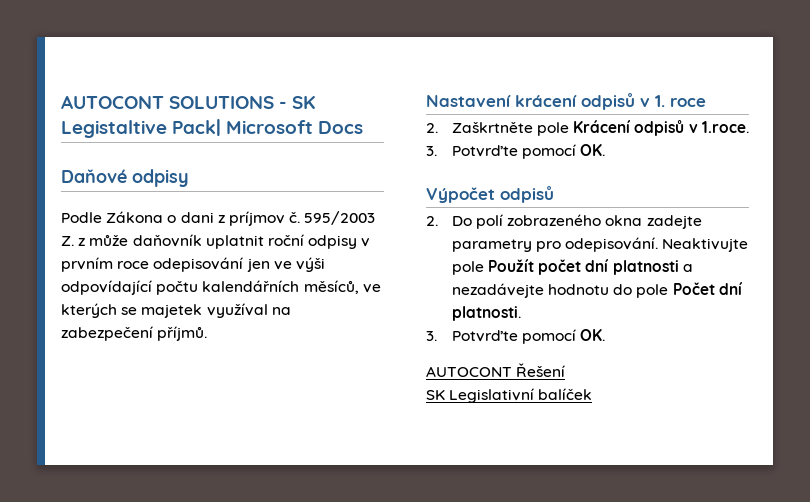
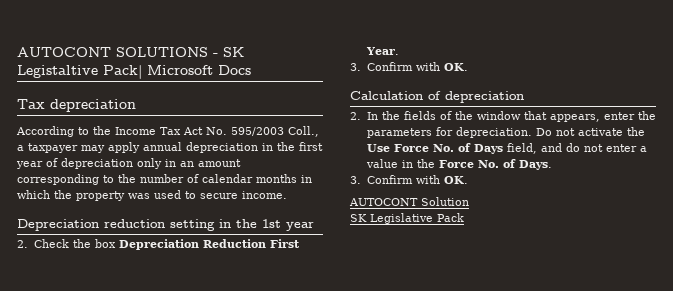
[61,169,189,187] [61,211,376,226] [61,234,371,249] [61,257,325,272] [61,280,381,295] [61,303,291,318] [61,326,208,341] [426,93,706,110] [426,120,749,136] [426,144,606,159] [426,186,554,203] [426,214,702,229] [451,237,749,252] [451,259,693,275] [451,282,743,298] [451,306,521,321] [426,329,577,344] Daňové odpisy // Podle Zákona o dani z príjmov č. 595/2003 Z. z může daňovník uplatnit roční odpisy v prvním roce odepisování jen ve výši odpovídající počtu kalendářních měsíců, ve kterých se majetek využíval na zabezpečení příjmů. // Nastavení krácení odpisů v 1. roce // 2. Zaškrtněte pole Krácení odpisů v 1.roce. // 3. Potvrďte pomocí OK. // Výpočet odpisů // 2. Do polí zobrazeného okna zadejte parametry pro odepisování. Neaktivujte pole Použít počet dní platnosti a nezadávejte hodnotu do pole Počet dní platnosti. // 3. Potvrďte pomocí -> [17,99,136,112] [16,126,319,137] [17,142,323,153] [16,158,241,169] [17,174,312,185] [17,190,287,201] [17,219,314,231] [17,239,300,250] [365,47,399,55] [350,62,468,71] [350,91,524,103] [350,111,656,122] [366,127,645,138] [366,143,647,154] [365,159,552,170] [350,175,440,184] Tax depreciation // According to the Income Tax Act No. 595/2003 Coll., a taxpayer may apply annual depreciation in the first year of depreciation only in an amount corresponding to the number of calendar months in which the property was used to secure income. // Depreciation reduction setting in the 1st year // 2. Check the box Depreciation Reduction First Year. // 3. Confirm with OK. // Calculation of depreciation // 2. In the fields of the window that appears, enter the parameters for depreciation. Do not activate the Use Force No. of Days field, and do not enter a value in the Force No. of Days. // 3. Confirm with
[516,363,566,377] [426,388,593,403] Řešení // SK Legislativní balíček -> [421,197,469,206] [350,213,464,224] Solution // SK Legislative Pack

